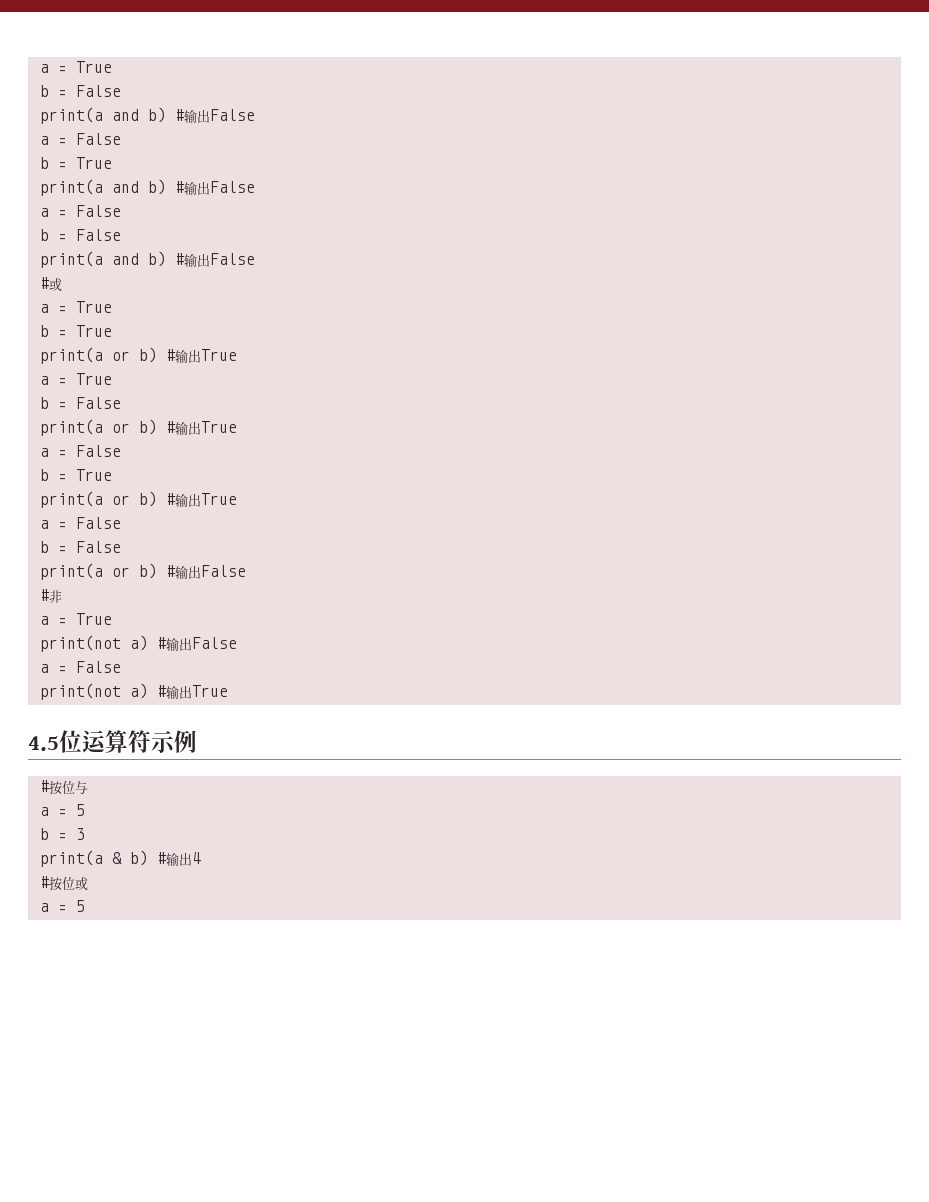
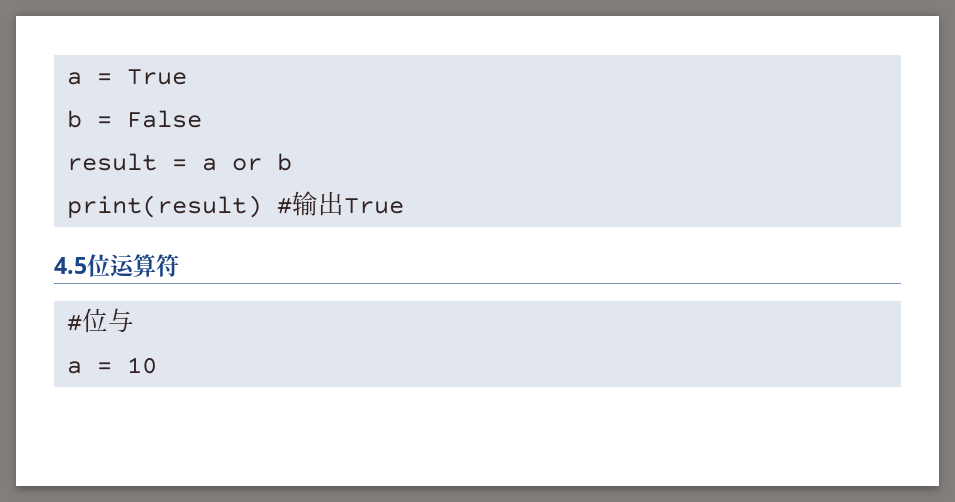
[39,61,112,73] [39,85,121,97] [39,107,255,124] [39,133,121,145] [39,157,112,169] [39,179,255,196] [39,205,121,217] [39,229,121,241] [39,251,255,268] [39,277,62,292] [39,301,112,313] [39,325,112,337] [39,347,237,364] [39,373,112,385] [39,397,121,409] [39,419,237,436] [39,445,121,457] [39,469,112,481] [39,491,237,508] [39,517,121,529] [39,541,121,553] [39,563,246,580] [39,589,62,603] [39,613,112,625] [39,635,237,652] [39,661,121,673] [39,683,148,700] a = True // b = False // print(a and b) #输出False // a = False // b = True // print(a and b) #输出False // a = False // b = False // print(a and b) #输出False // #或 // a = True // b = True // print(a or b) #输出True // a = True // b = False // print(a or b) #输出True // a = False // b = True // print(a or b) #输出True // a = False // b = False // print(a or b) #输出False // #非 // a = True // print(not a) #输出False // a = False // print(not a) -> [66,69,187,85] [66,110,202,128] [66,153,292,171] [66,195,262,218] a = True // b = False // result = a or b // print(result)
[151,730,197,753] [39,780,62,795] 示例 // #按 -> [66,314,82,331] // #
[75,804,85,816] [39,828,85,840] [39,850,201,867] [39,876,88,891] [39,900,85,912] 5 // b = 3 // print(a & b) #输出4 // #按位或 // a = 5 -> [126,357,157,374] 10

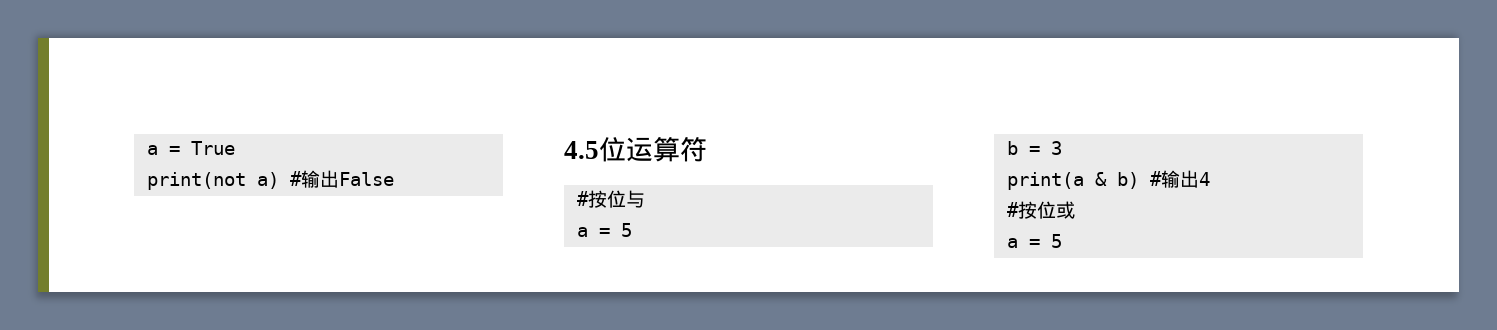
[66,110,202,128] [66,153,292,171] [66,191,404,218] b = False // result = a or b // print(result) #输出True -> [146,170,394,190] print(not a) #输出False
(82, 322) none -> [587,190,607,208] 按
[126,357,157,374] 10 -> [620,223,632,237] [1006,141,1062,155] [1006,170,1210,190] [1006,201,1075,219] [1006,234,1062,248] 5 // b = 3 // print(a & b) #输出4 // #按位或 // a = 5

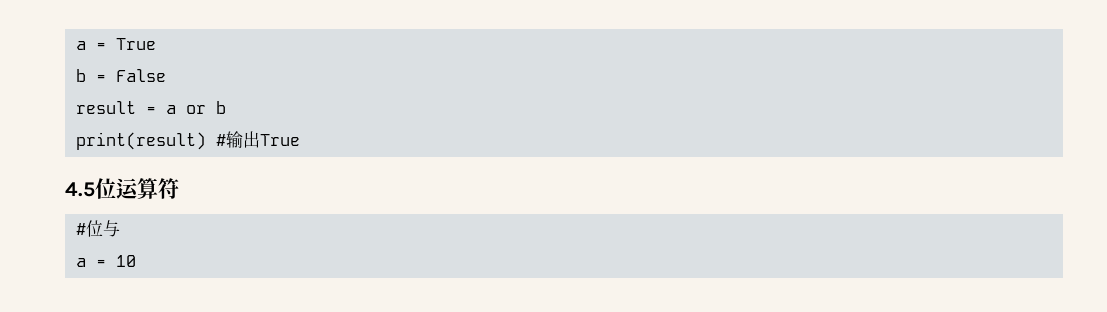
[146,170,394,190] print(not a) #输出False -> [76,69,167,82] [76,101,227,114] [76,131,301,150] b = False // result = a or b // print(result) #输出True
[587,190,607,208] 按 -> (87, 229) none
[620,223,632,237] [1006,141,1062,155] [1006,170,1210,190] [1006,201,1075,219] [1006,234,1062,248] 5 // b = 3 // print(a & b) #输出4 // #按位或 // a = 5 -> [116,255,137,267] 10

